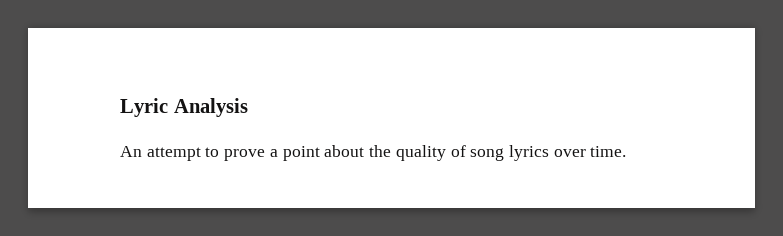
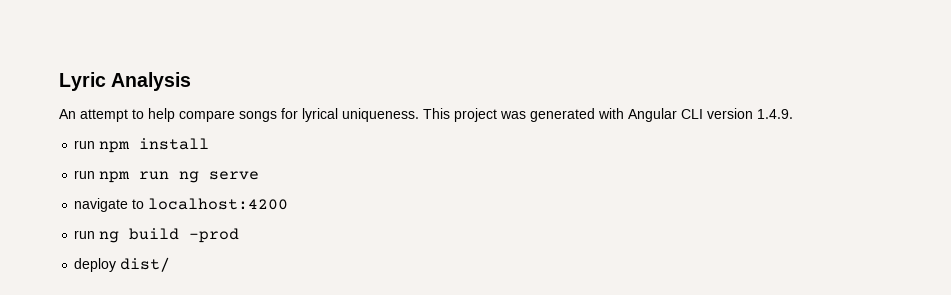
[224,145,627,161] prove a point about the quality of song lyrics over time. -> [148,108,793,122] [74,138,210,153] [74,170,260,183] [74,198,289,212] [74,228,240,243] [74,257,171,272] help compare songs for lyrical uniqueness. This project was generated with Angular CLI version 1.4.9. // run npm install // run npm run ng serve // navigate to localhost:4200 // run ng build -prod // deploy dist/

